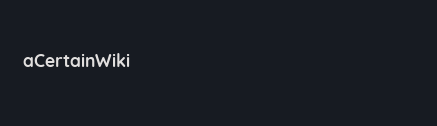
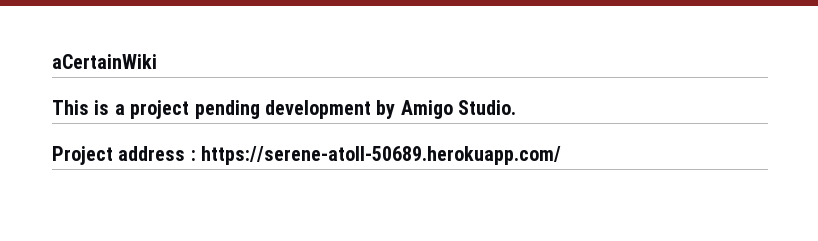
(130, 60) none -> [52,100,517,119] [52,146,562,165] // This is a project pending development by Amigo Studio. // Project address : https://serene-atoll-50689.herokuapp.com/

